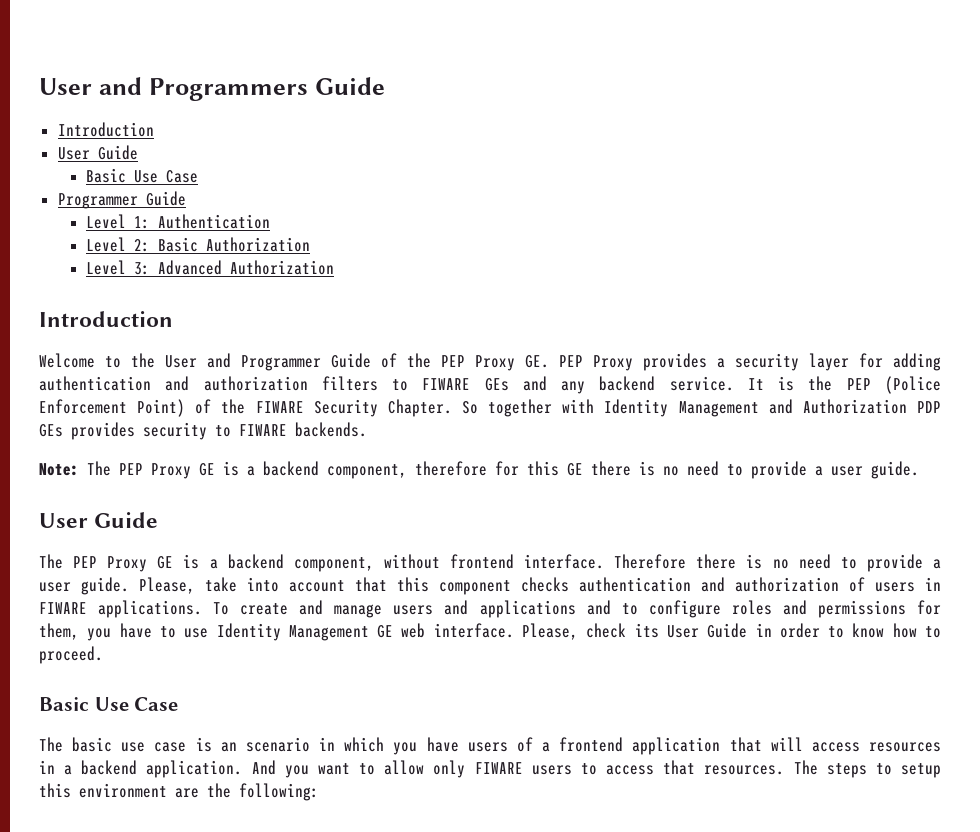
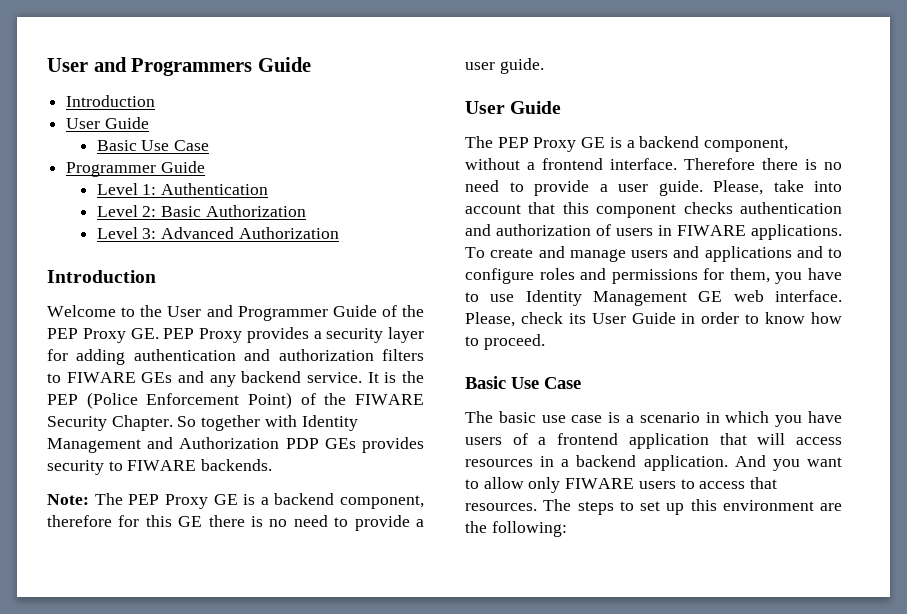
(440, 561) none -> [527,162,535,170] a
[220,742,237,752] an -> [626,415,634,423] a
[900,763,941,778] setup -> [640,501,685,515] set up

